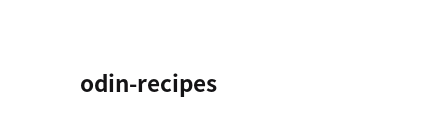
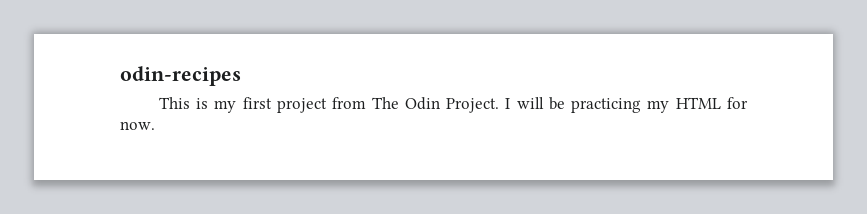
(217, 85) none -> [158,97,749,113] [120,121,155,130] // This is my first project from The Odin Project. I will be practicing my HTML for now.

